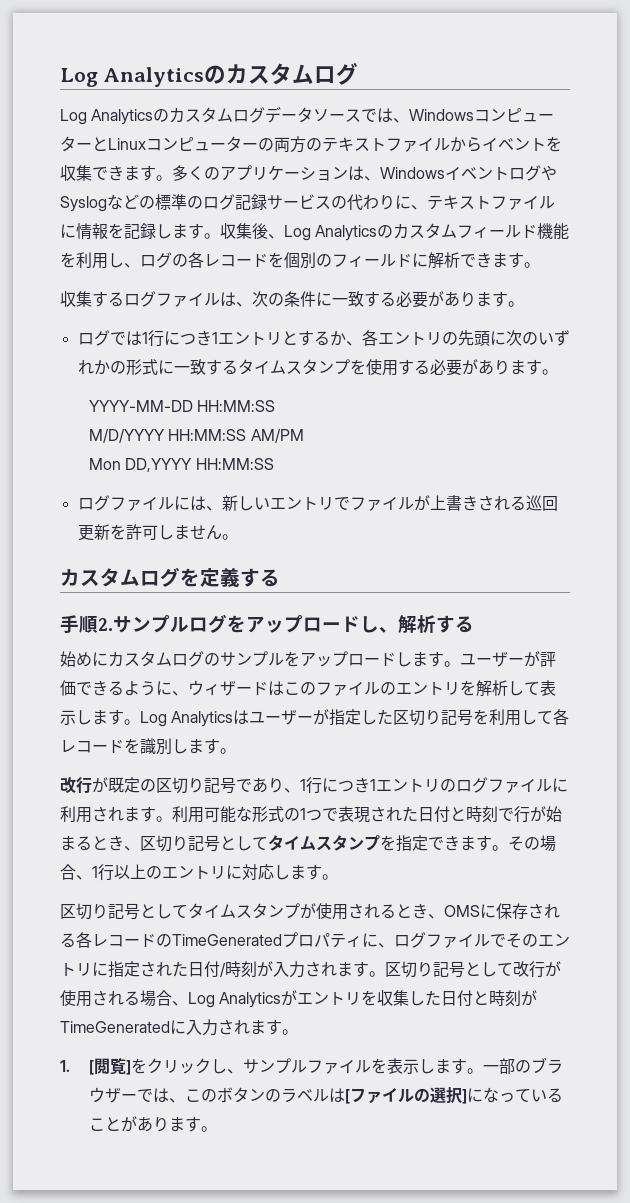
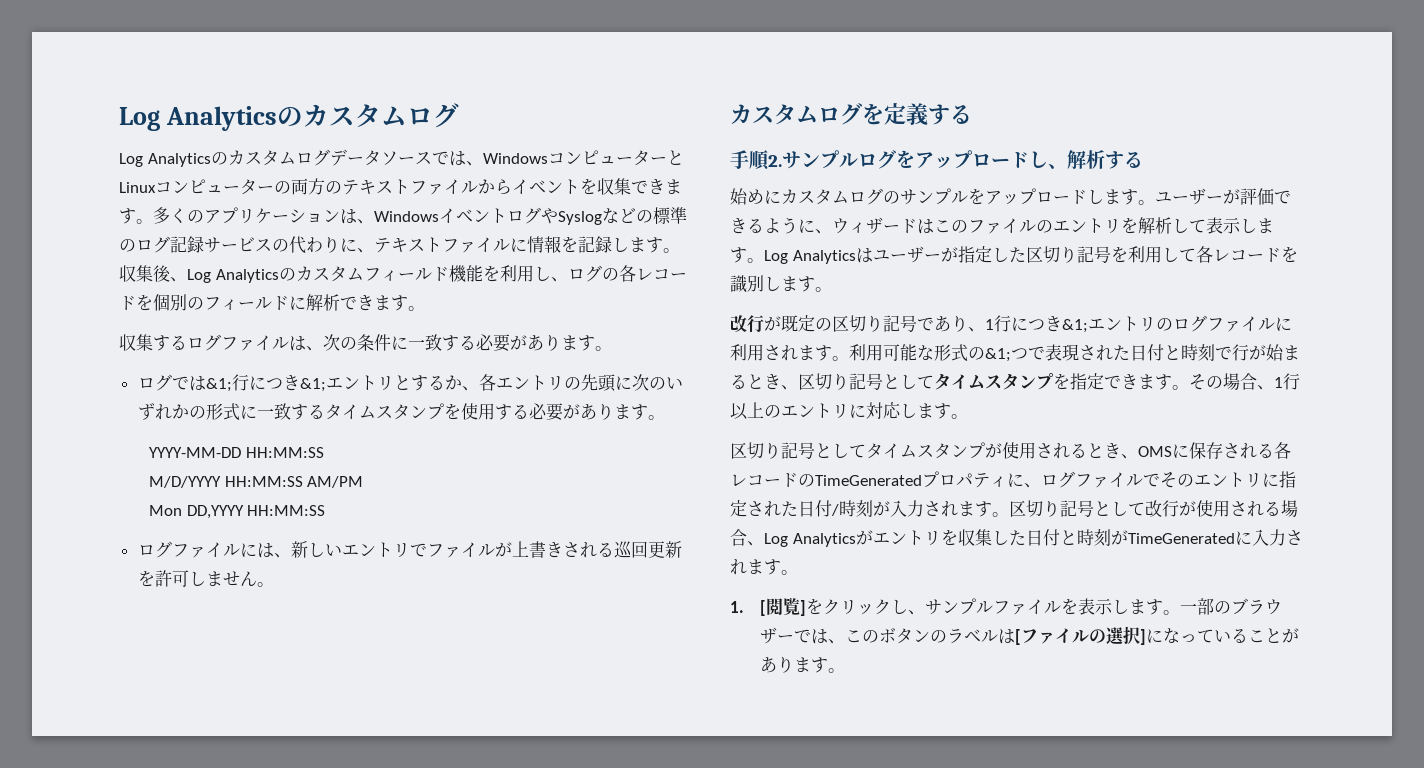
[141,330,218,347] 1行につき1 -> [205,374,326,392] &1;行につき&1;
[370,779,376,791] 1 -> [1062,319,1088,333] &1;
[300,808,306,820] 1 -> [985,348,1011,362] &1;

